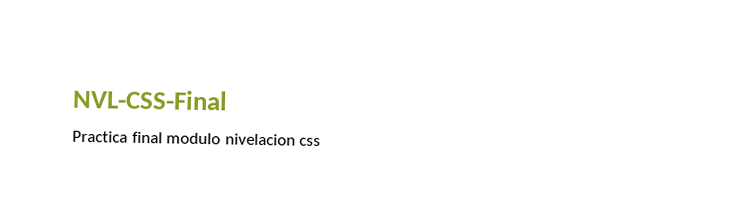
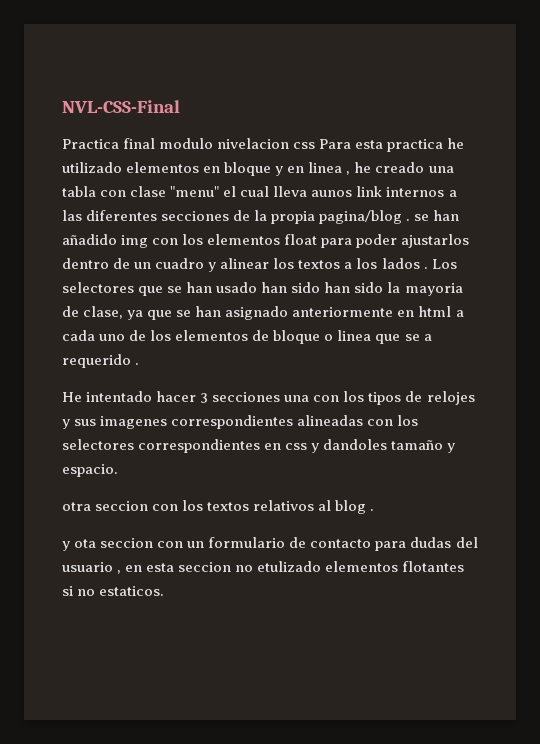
(322, 142) none -> [319,138,465,152] [62,162,454,176] [62,186,457,197] [62,210,460,224] [62,234,470,248] [62,258,457,272] [62,282,463,296] [62,306,464,320] [62,330,432,344] [62,354,140,368] [62,391,475,405] [62,415,419,429] [62,439,456,453] [62,464,118,477] [62,500,375,514] [62,537,478,551] [62,561,465,574] [62,586,165,596] Para esta practica he utilizado elementos en bloque y en linea , he creado una tabla con clase "menu" el cual lleva aunos link internos a las diferentes secciones de la propia pagina/blog . se han añadido img con los elementos float para poder ajustarlos dentro de un cuadro y alinear los textos a los lados . Los selectores que se han usado han sido han sido la mayoria de clase, ya que se han asignado anteriormente en html a cada uno de los elementos de bloque o linea que se a requerido . // He intentado hacer 3 secciones una con los tipos de relojes y sus imagenes correspondientes alineadas con los selectores correspondientes en css y dandoles tamaño y espacio. // otra seccion con los textos relativos al blog . // y ota seccion con un formulario de contacto para dudas del usuario , en esta seccion no etulizado elementos flotantes si no estaticos.

